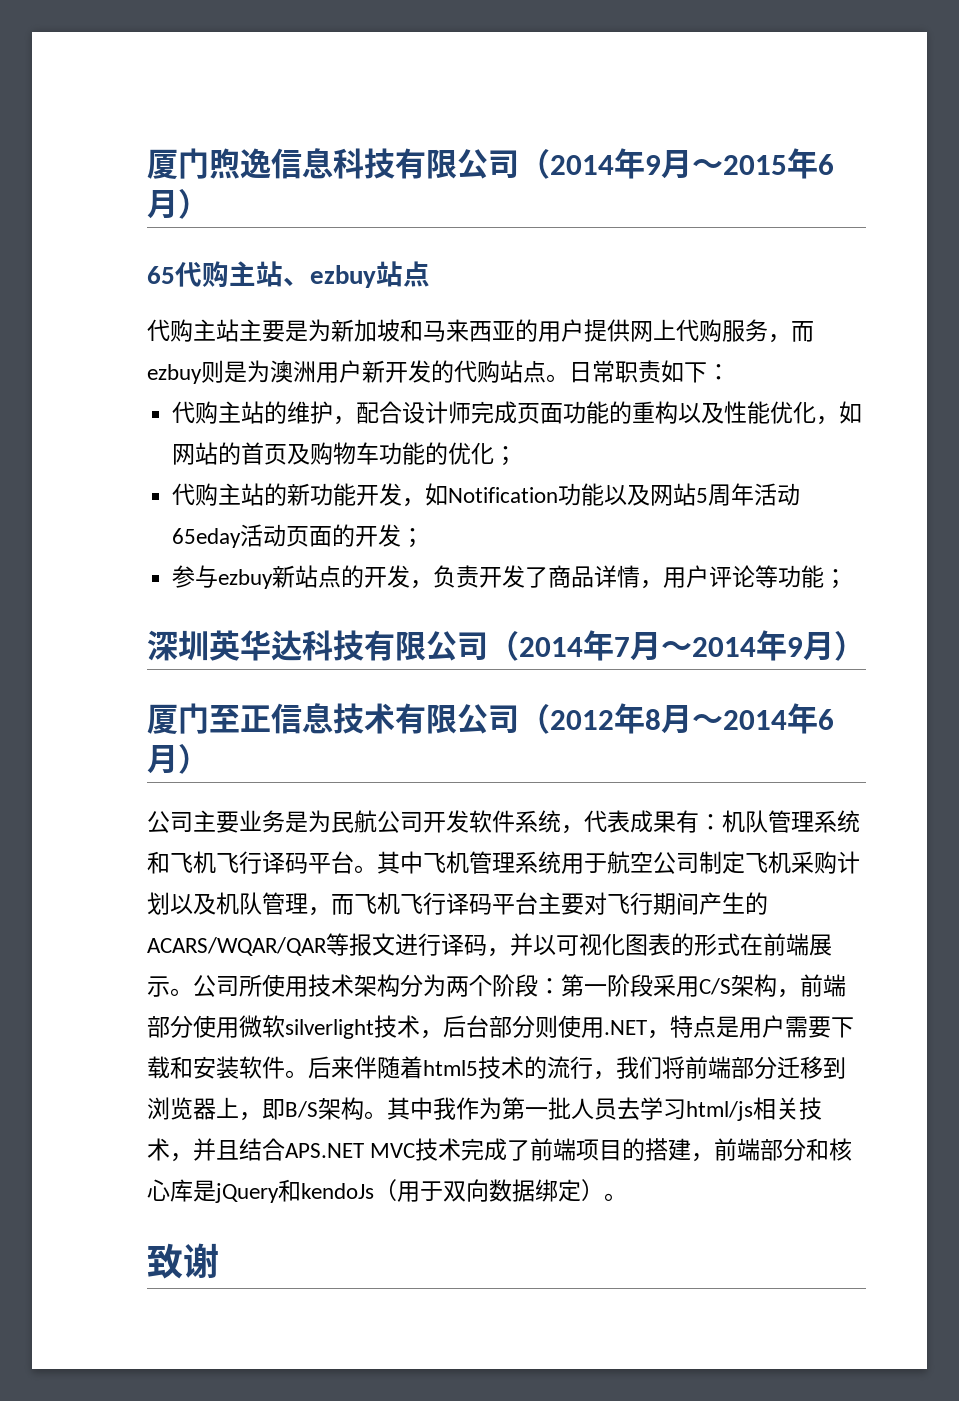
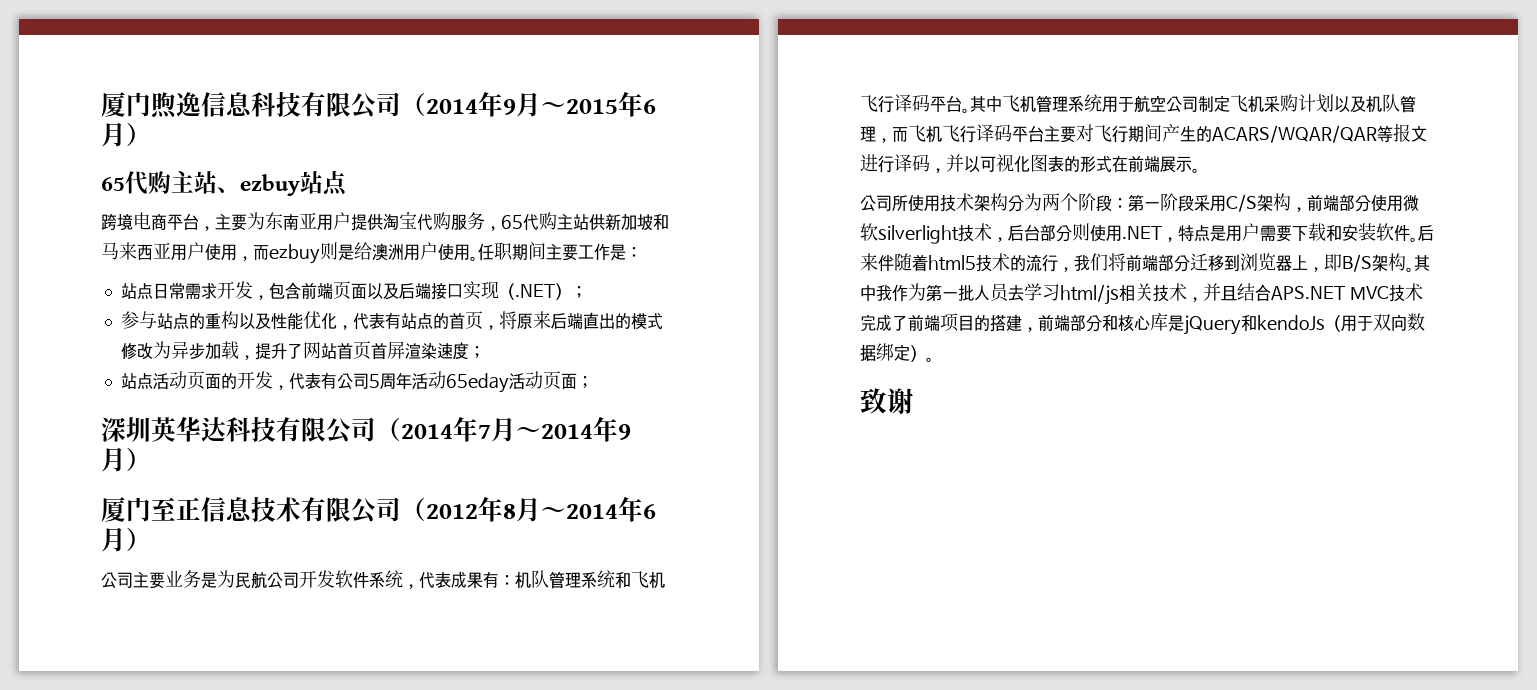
[147,319,768,342] 代购主站主要是为新加坡和马来西亚的用户提供网上代购服务 -> [101,211,669,231] [101,242,237,261] 跨境电商平台，主要为东南亚用户提供淘宝代购服务，65代购主站供新加坡和马来西亚用户使用
[247,360,270,383] 为 -> [354,242,372,260] 给
[362,360,730,383] [172,401,610,425] 新开发的代购站点。日常职责如下： // 代购主站的维护，配合设计师完成页面功能 -> [438,242,642,261] [120,281,587,300] [120,311,189,330] 使用。任职期间主要工作是： // 站点日常需求开发，包含前端页面以及后端接口实现（.NET）； // 参与站点
[839,401,863,424] [172,442,518,466] [172,483,697,507] 如网站的首页及购物车功能的优化； // 代购主站的新功能开发，如Notification功能以及网站 -> [352,311,663,330] [120,341,485,360] [120,371,369,390] 代表有站点的首页，将原来后端直出的模式修改为异步加载，提升了网站首页首屏渲染速度； // 站点活动页面的开发，代表有公司
[332,524,425,548] [172,565,825,589] 的开发； // 参与ezbuy新站点的开发，负责开发了商品详情，用户评论等功能 -> (577, 381) none
(193, 992) none -> (1200, 170) //

